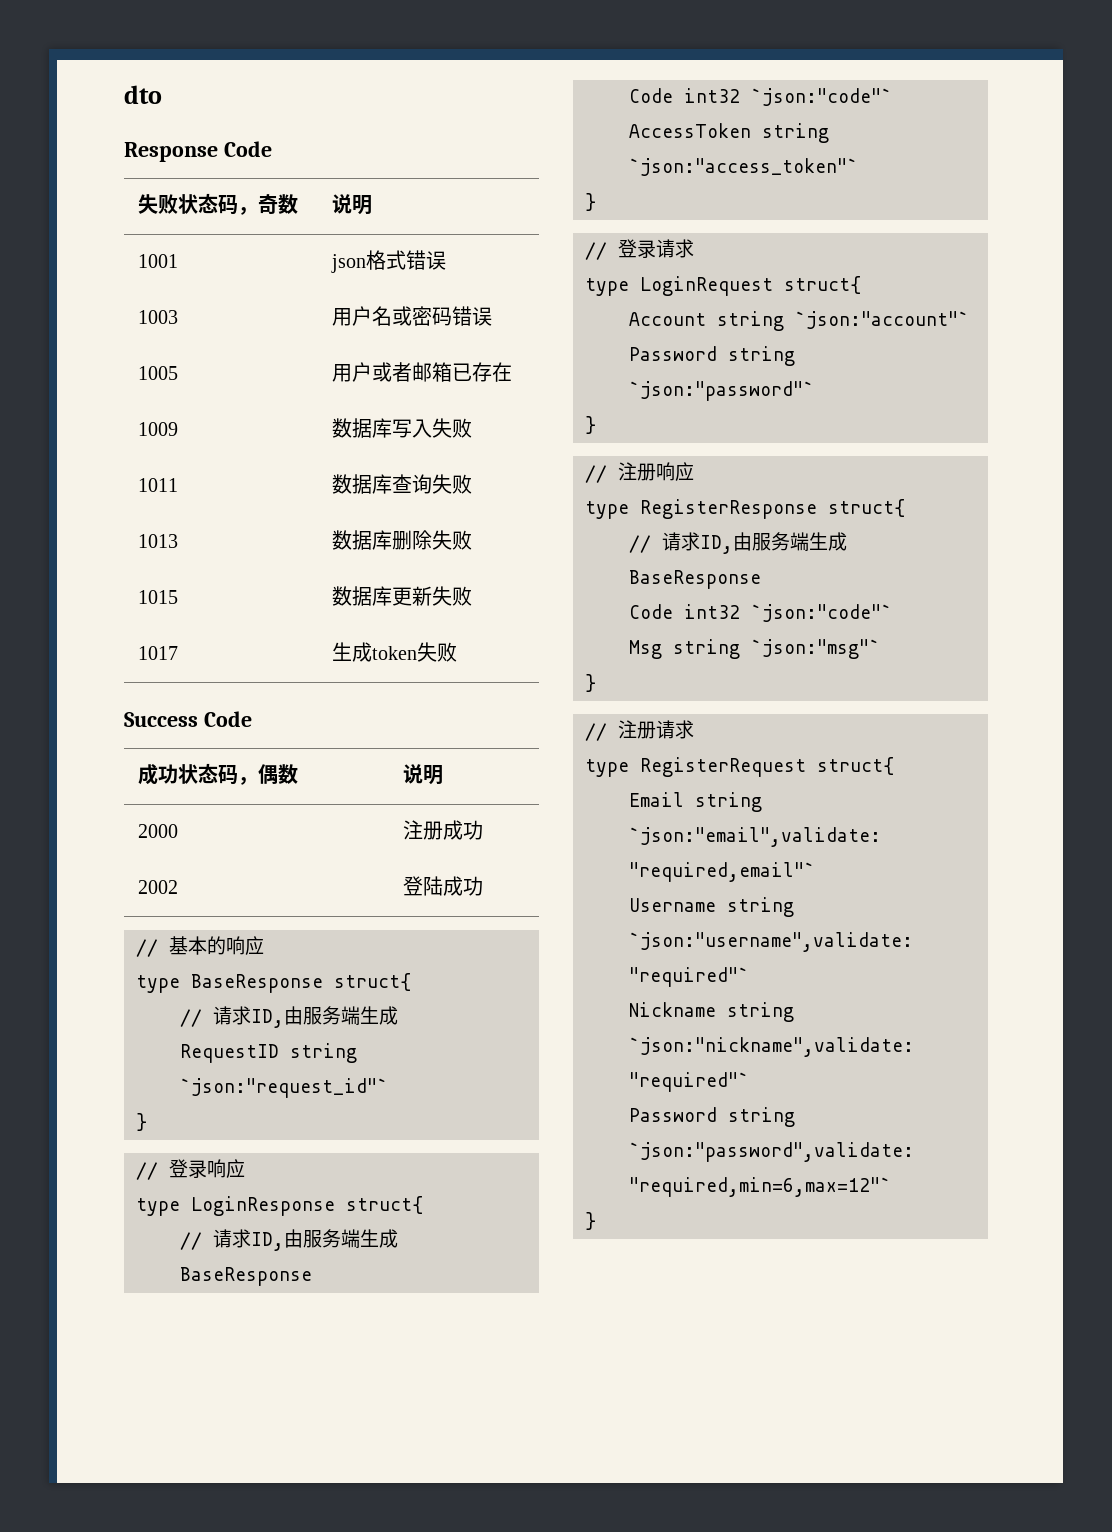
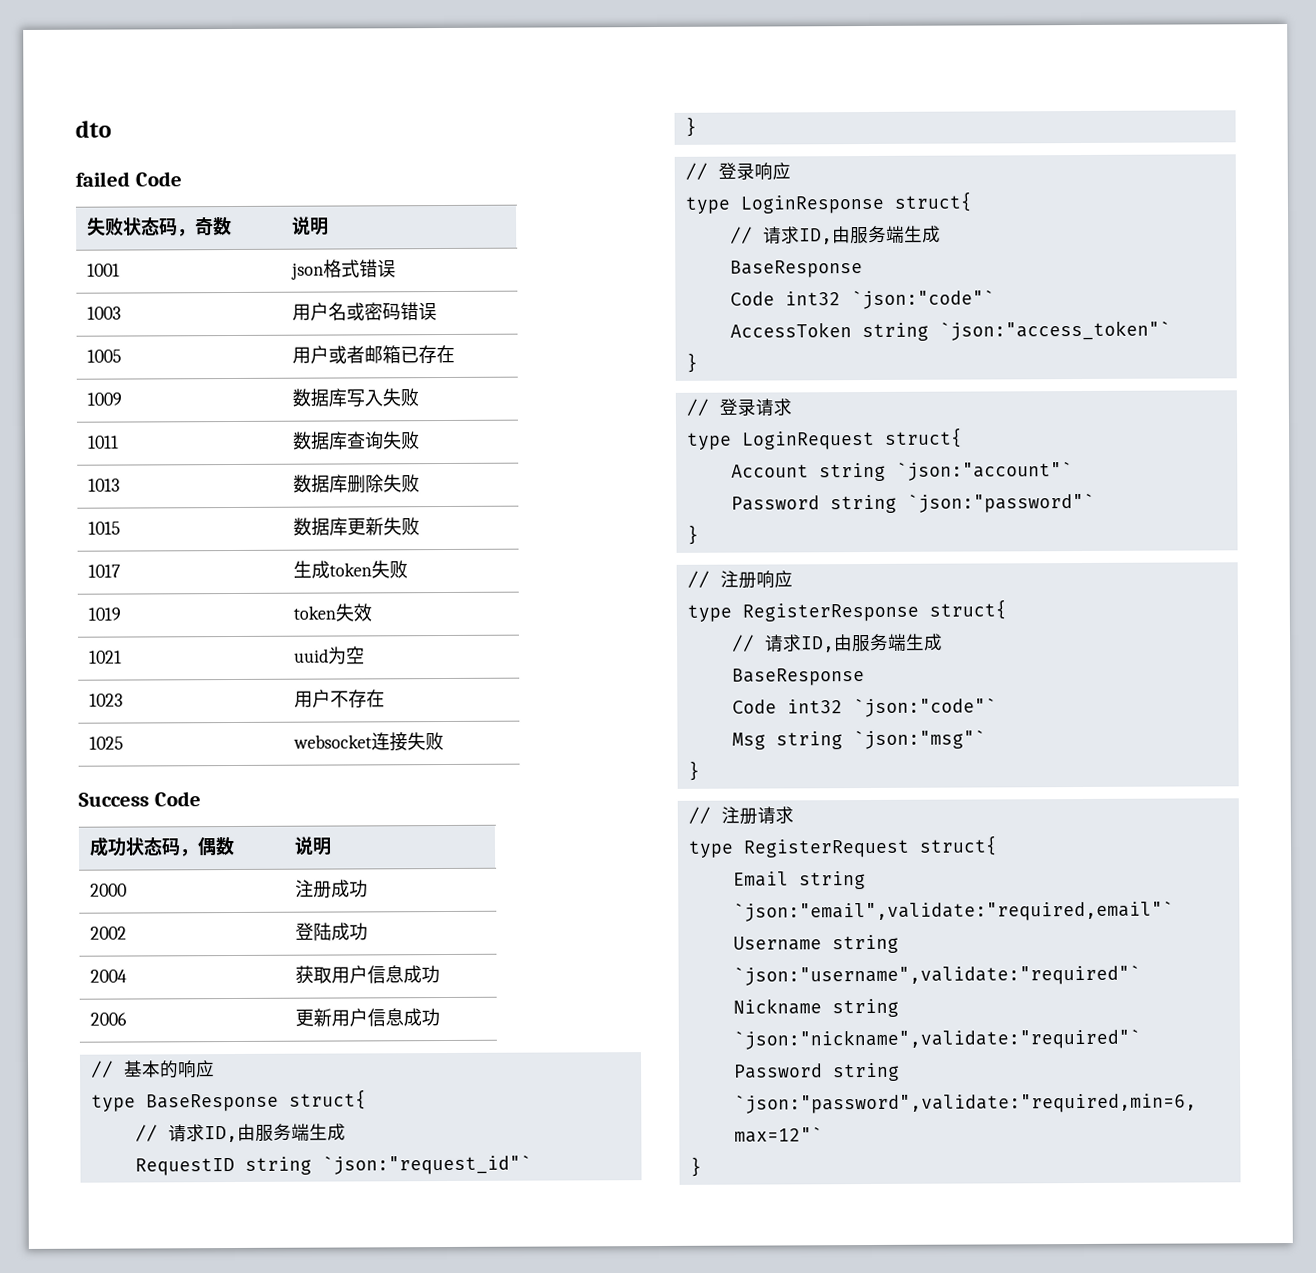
[124,142,218,162] Response -> [75,171,130,187] failed
(457, 652) none -> [88,607,122,621] [293,603,373,622] [89,650,123,664] [294,646,366,665] [89,693,124,707] [294,689,386,708] [89,736,125,750] [293,732,445,752] // 1019 | token失效 // 1021 | uuid为空 // 1023 | 用户不存在 // 1025 | websocket连接失败
(483, 886) none -> [90,969,128,983] [295,965,441,984] [90,1012,128,1026] [295,1008,441,1027] // 2004 | 获取用户信息成功 // 2006 | 更新用户信息成功

